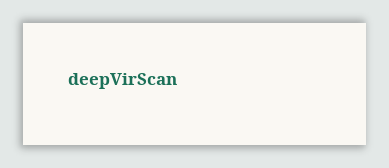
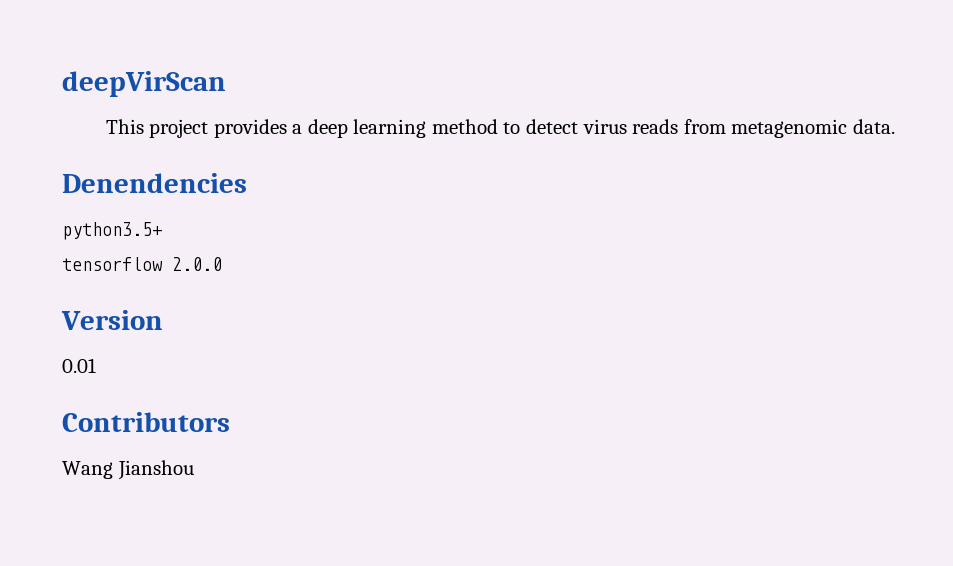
(177, 81) none -> [105,119,895,138] [62,173,247,193] [62,222,162,240] [62,257,222,271] [61,310,163,330] [62,358,96,373] [62,412,230,432] [62,460,194,480] // This project provides a deep learning method to detect virus reads from metagenomic data. // Denendencies // python3.5+ // tensorflow 2.0.0 // Version // 0.01 // Contributors // Wang Jianshou

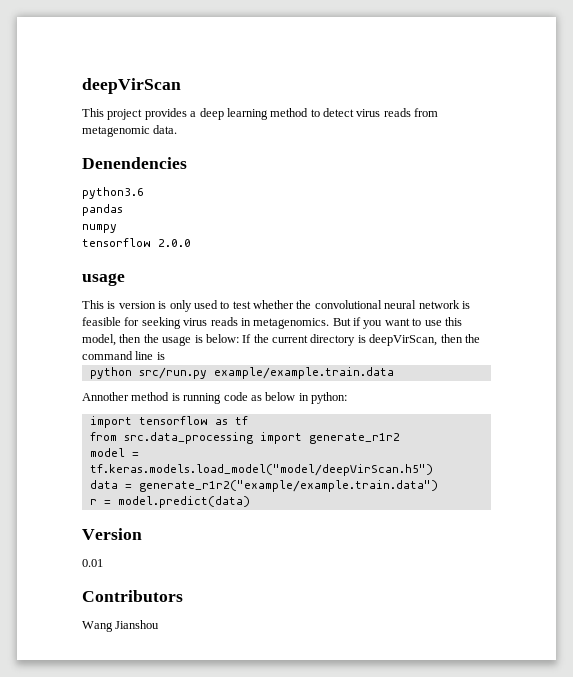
[62,222,162,240] python3.5+ -> [82,187,144,199] [82,204,123,216] [82,224,117,233] python3.6 // pandas // numpy
(222, 264) none -> [82,273,125,286] [82,300,470,312] [82,317,462,329] [82,334,480,346] [82,351,165,360] [89,367,394,379] [82,392,347,404] [89,416,248,428] [89,432,400,444] [89,448,139,457] [89,464,433,476] [89,480,438,492] [89,496,250,508] // usage // This is version is only used to test whether the convolutional neural network is feasible for seeking virus reads in metagenomics. But if you want to use this model, then the usage is below: If the current directory is deepVirScan, then the command line is // python src/run.py example/example.train.data // Annother method is running code as below in python: // import tensorflow as tf // from src.data_processing import generate_r1r2 // model = tf.keras.models.load_model("model/deepVirScan.h5") // data = generate_r1r2("example/example.train.data") // r = model.predict(data)

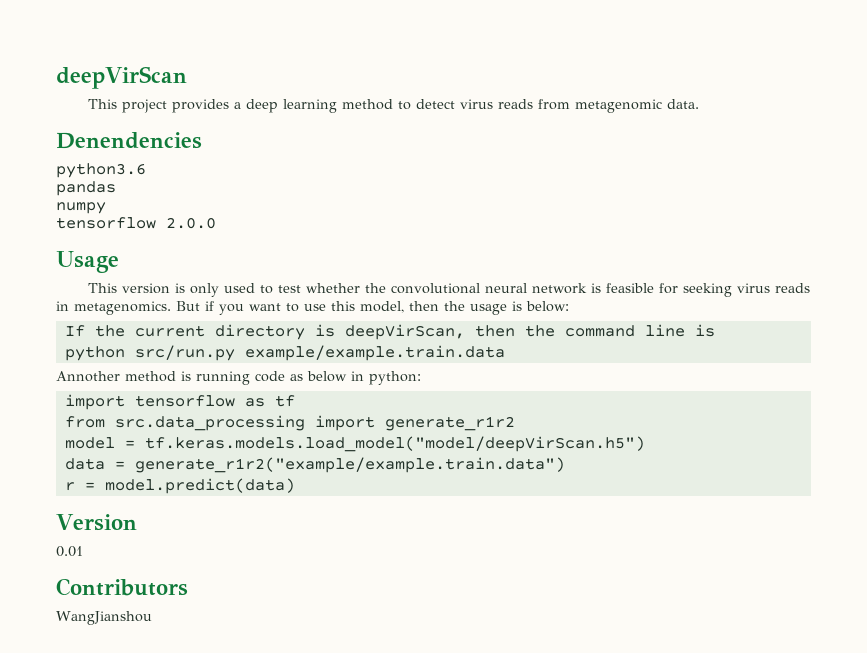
[82,273,125,286] [82,300,116,309] usage // This is -> [56,251,119,273] [88,283,118,293] Usage // This
(239, 338) none -> (569, 306) //
[82,620,160,632] Wang Jianshou -> [56,611,152,625] WangJianshou

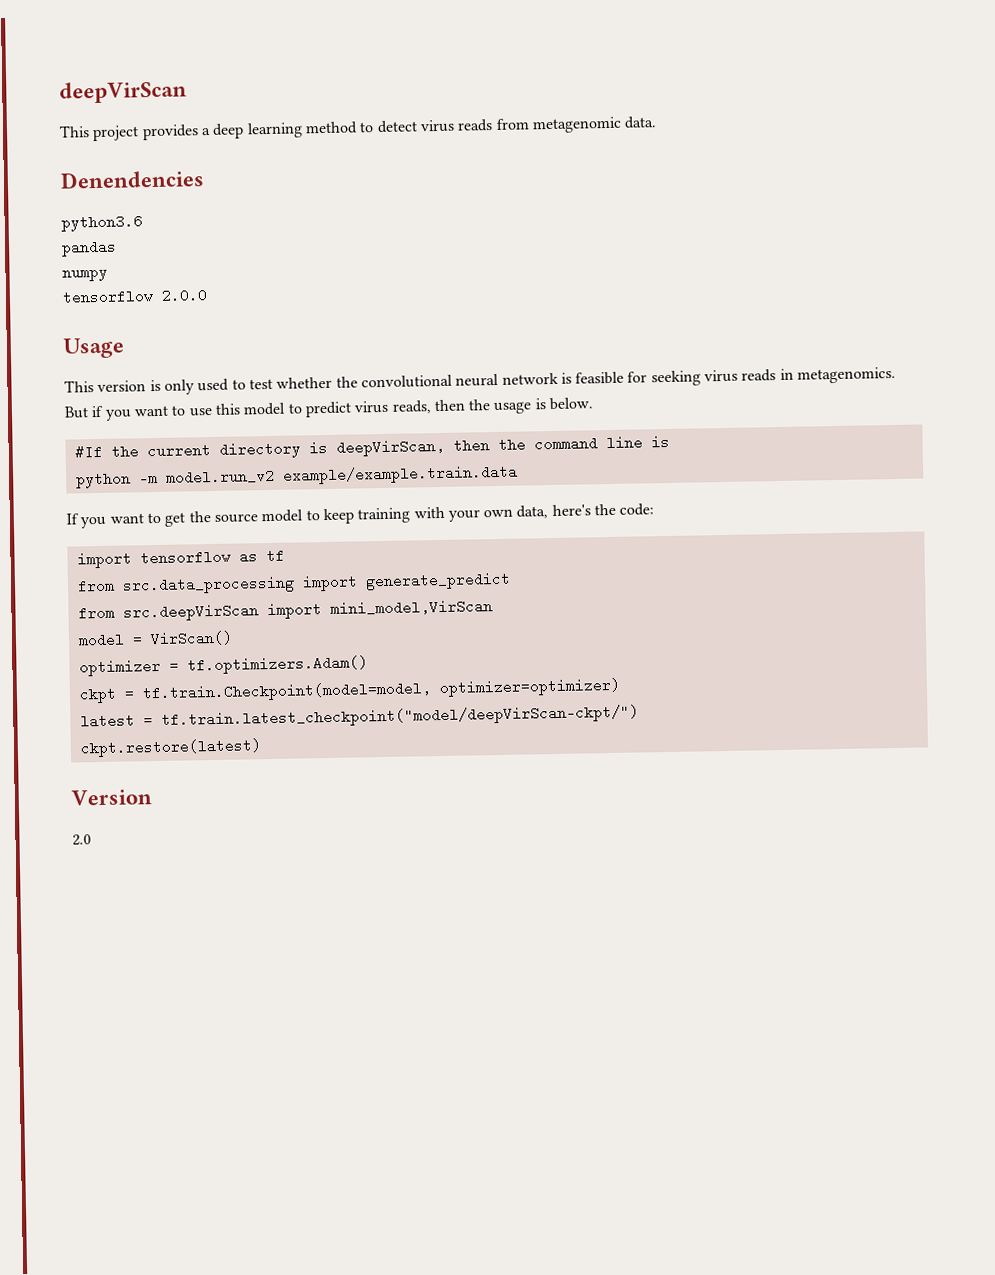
[360,301,404,313] model, -> [243,400,432,418] model to predict virus reads,
[526,301,569,312] [64,325,85,337] below: // If -> [549,397,594,411] [74,444,103,460] below. // #If
[134,345,235,361] src/run.py -> [138,468,275,486] -m model.run_v2
[56,371,421,385] Annother method is running code as below in python: -> [66,503,655,529] If you want to get the source model to keep training with your own data, here's the code:
[384,416,515,431] [64,436,645,452] [64,457,565,473] [64,478,295,494] [56,514,137,531] [56,546,83,557] [56,578,188,596] [56,611,152,625] generate_r1r2 // model = tf.keras.models.load_model("model/deepVirScan.h5") // data = generate_r1r2("example/example.train.data") // r = model.predict(data) // Version // 0.01 // Contributors // WangJianshou -> [364,571,511,591] [77,599,493,622] [77,630,233,648] [78,655,368,677] [78,677,621,704] [79,704,639,729] [79,738,262,758] [71,789,152,806] [72,834,91,846] generate_predict // from src.deepVirScan import mini_model,VirScan // model = VirScan() // optimizer = tf.optimizers.Adam() // ckpt = tf.train.Checkpoint(model=model, optimizer=optimizer) // latest = tf.train.latest_checkpoint("model/deepVirScan-ckpt/") // ckpt.restore(latest) // Version // 2.0

